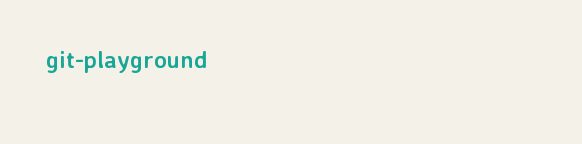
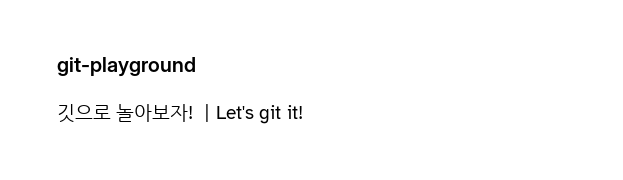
(207, 62) none -> [57,104,303,124] // 깃으로 놀아보자! ㅣLet's git it!

